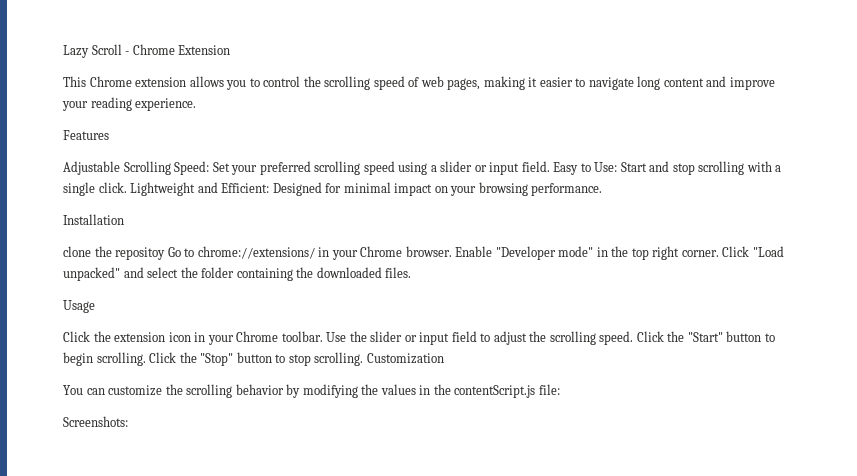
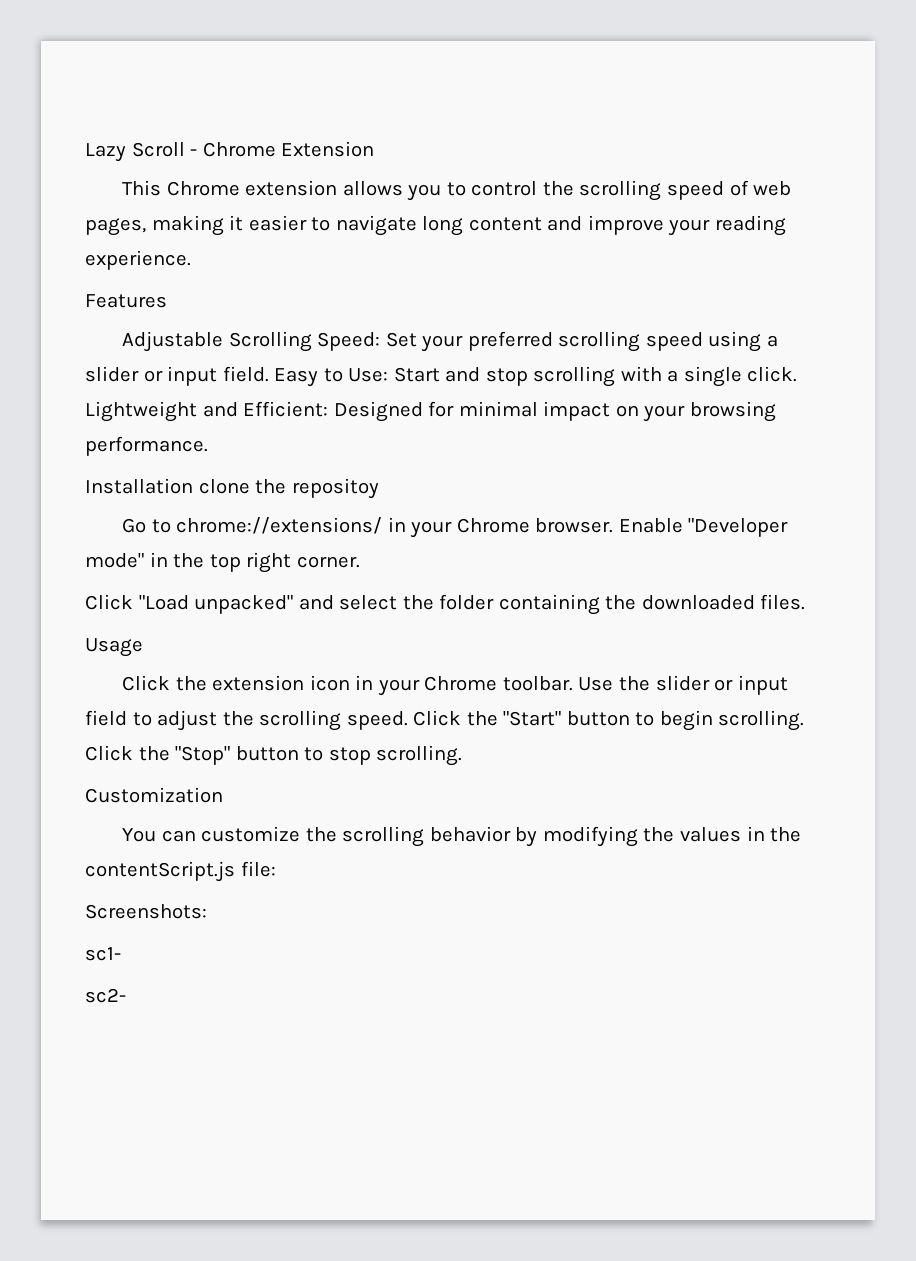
(124, 219) // -> (193, 486) none
(166, 253) none -> (379, 488) //
(719, 253) none -> (360, 562) //
(364, 359) none -> (463, 755) //
(128, 421) none -> [85,947,121,961] [85,988,126,1003] // sc1- // sc2-

